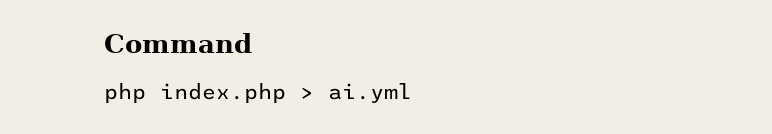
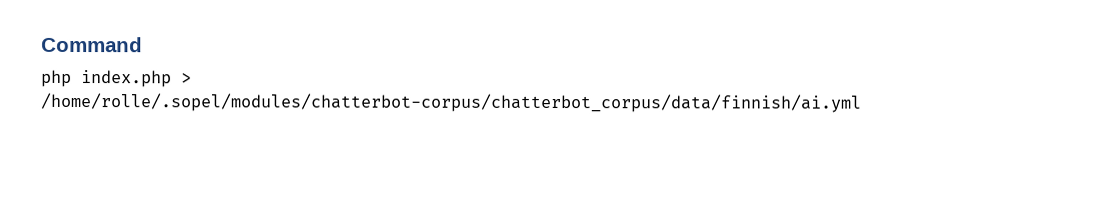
[328,83,412,103] ai.yml -> [40,92,862,113] /home/rolle/.sopel/modules/chatterbot-corpus/chatterbot_corpus/data/finnish/ai.yml

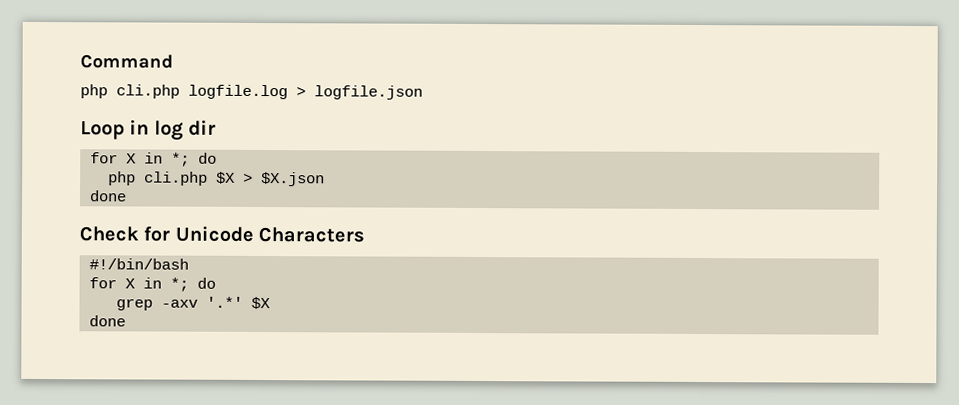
[81,70,192,88] [40,92,862,113] index.php > /home/rolle/.sopel/modules/chatterbot-corpus/chatterbot_corpus/data/finnish/ai.yml -> [116,84,423,100] [80,119,217,141] [89,152,217,167] [107,171,325,187] [89,190,127,202] [79,225,366,243] [88,258,189,270] [88,277,216,292] [115,296,271,311] [88,315,126,327] cli.php logfile.log > logfile.json // Loop in log dir // for X in *; do // php cli.php $X > $X.json // done // Check for Unicode Characters // #!/bin/bash // for X in *; do // grep -axv '.*' $X // done

